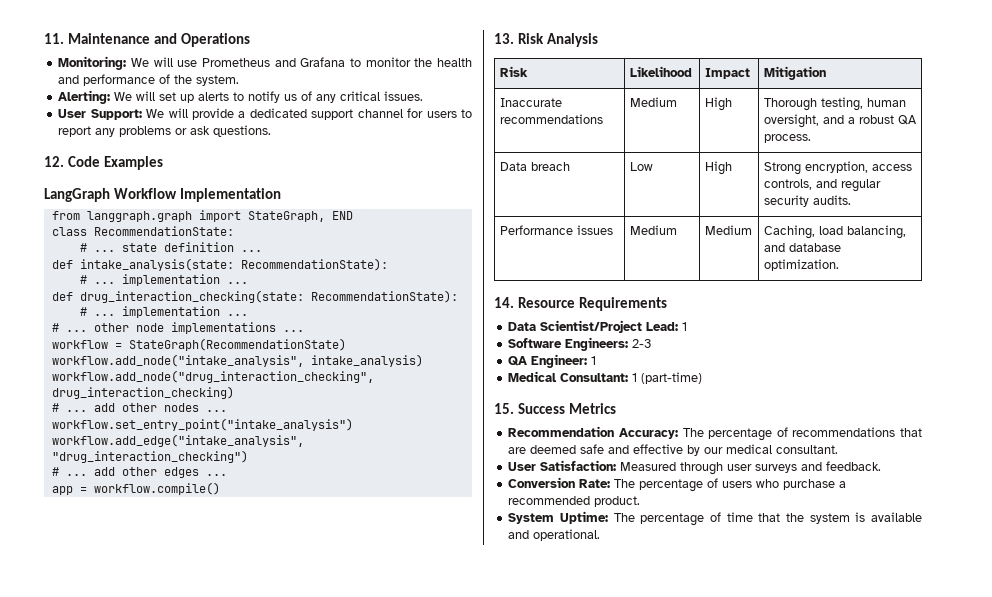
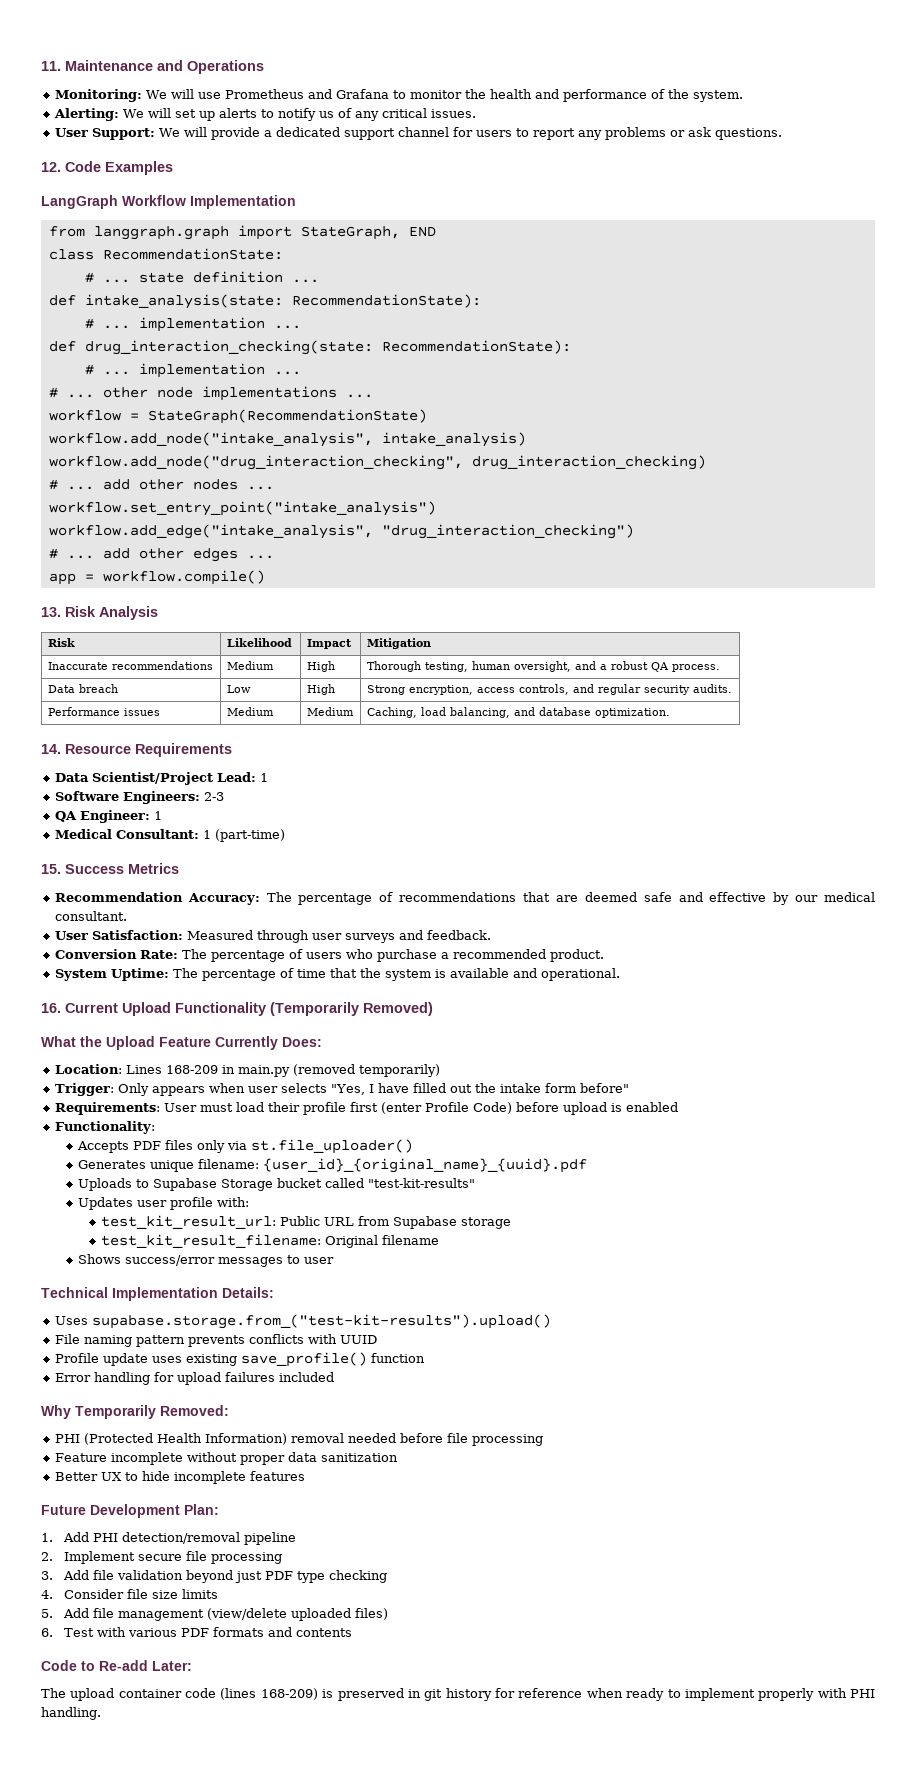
(601, 535) none -> [41,1002,433,1016] [41,1036,322,1050] [54,1064,440,1077] [54,1083,629,1096] [54,1102,678,1115] [54,1121,155,1134] [76,1139,413,1154] [77,1158,587,1173] [77,1178,475,1191] [77,1197,249,1210] [100,1215,511,1229] [100,1234,439,1248] [77,1254,334,1267] [41,1287,274,1301] [54,1314,551,1329] [54,1334,377,1347] [54,1352,425,1367] [54,1372,334,1385] [41,1405,229,1419] [54,1433,543,1446] [54,1452,398,1465] [54,1471,305,1484] [41,1504,219,1518] [41,1532,297,1545] [41,1551,283,1564] [41,1570,388,1583] [41,1589,219,1599] [41,1608,389,1621] [41,1627,353,1637] [41,1660,192,1671] [41,1688,875,1701] [41,1707,101,1720] // 16. Current Upload Functionality (Temporarily Removed) // What the Upload Feature Currently Does: // Location: Lines 168-209 in main.py (removed temporarily) // Trigger: Only appears when user selects "Yes, I have filled out the intake form before" // Requirements: User must load their profile first (enter Profile Code) before upload is enabled // Functionality: // Accepts PDF files only via st.file_uploader() // Generates unique filename: {user_id}_{original_name}_{uuid}.pdf // Uploads to Supabase Storage bucket called "test-kit-results" // Updates user profile with: // test_kit_result_url: Public URL from Supabase storage // test_kit_result_filename: Original filename // Shows success/error messages to user // Technical Implementation Details: // Uses supabase.storage.from_("test-kit-results").upload() // File naming pattern prevents conflicts with UUID // Profile update uses existing save_profile() function // Error handling for upload failures included // Why Temporarily Removed: // PHI (Protected Health Information) removal needed before file processing // Feature incomplete without proper data sanitization // Better UX to hide incomplete features // Future Development Plan: // 1. Add PHI detection/removal pipeline // 2. Implement secure file processing // 3. Add file validation beyond just PDF type checking // 4. Consider file size limits // 5. Add file management (view/delete uploaded files) // 6. Test with various PDF formats and contents // Code to Re-add Later: // The upload container code (lines 168-209) is preserved in git history for reference when ready to implement properly with PHI handling.

